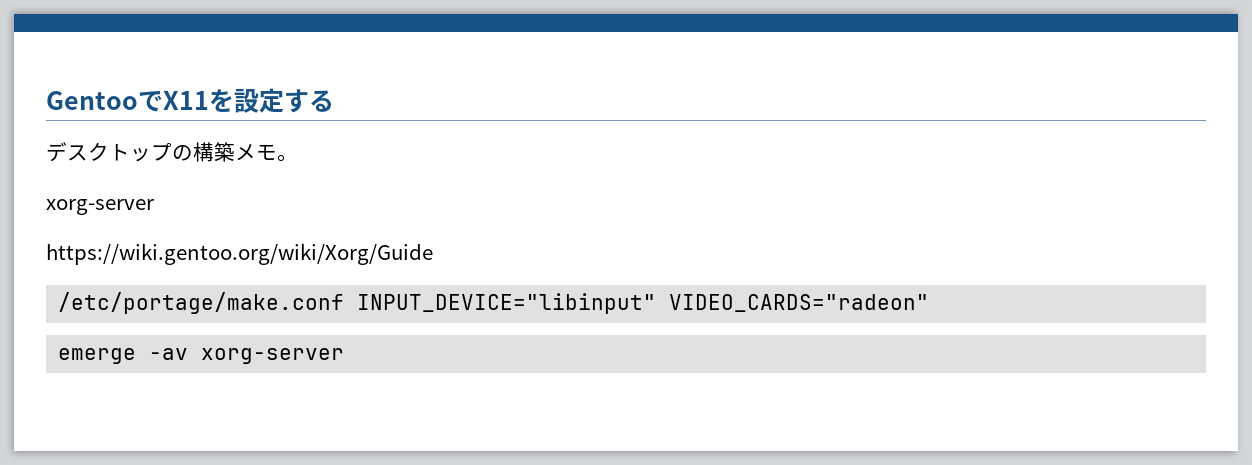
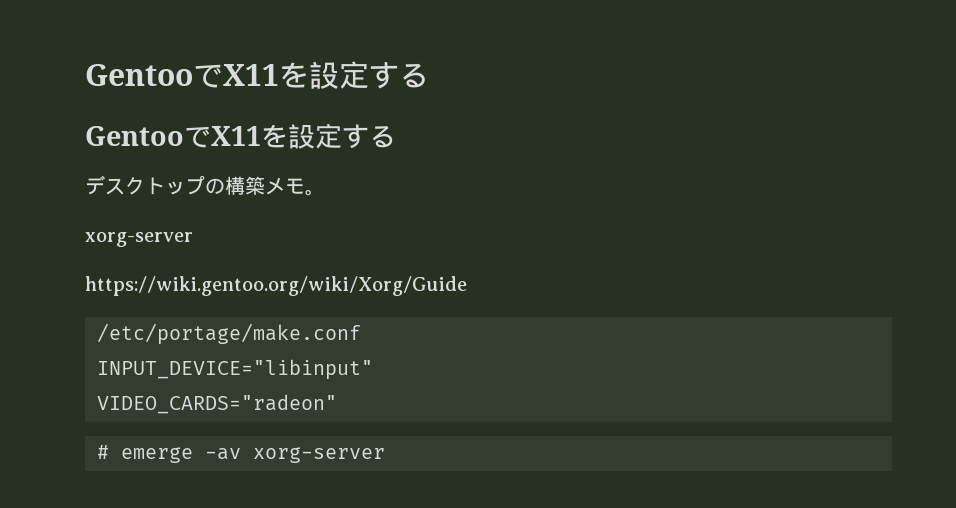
[46,88,334,113] GentooでX11を設定する -> [85,61,429,89] [85,123,396,149] GentooでX11を設定する // GentooでX11を設定する
(345, 303) none -> (361, 334) //
(657, 303) none -> (373, 369) //
(930, 303) none -> [97,445,109,459] #

